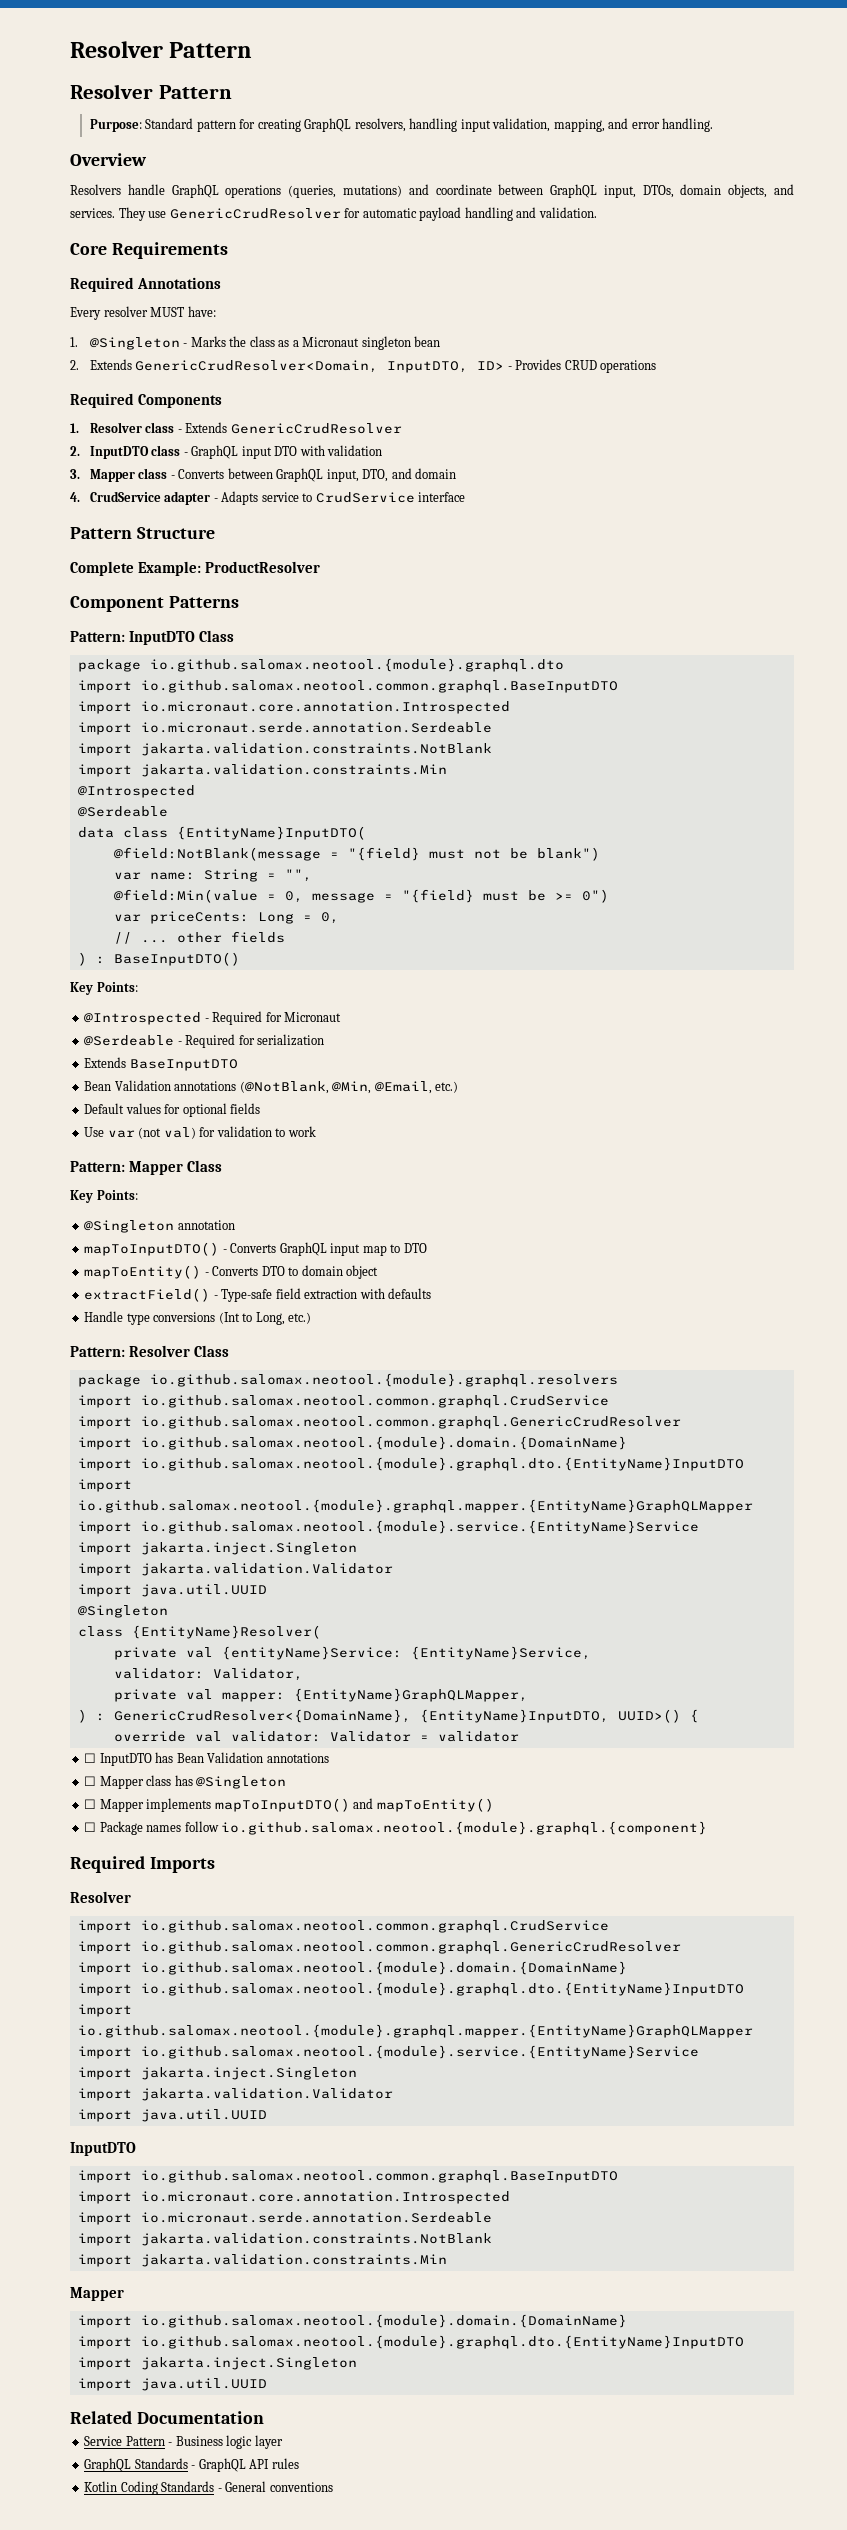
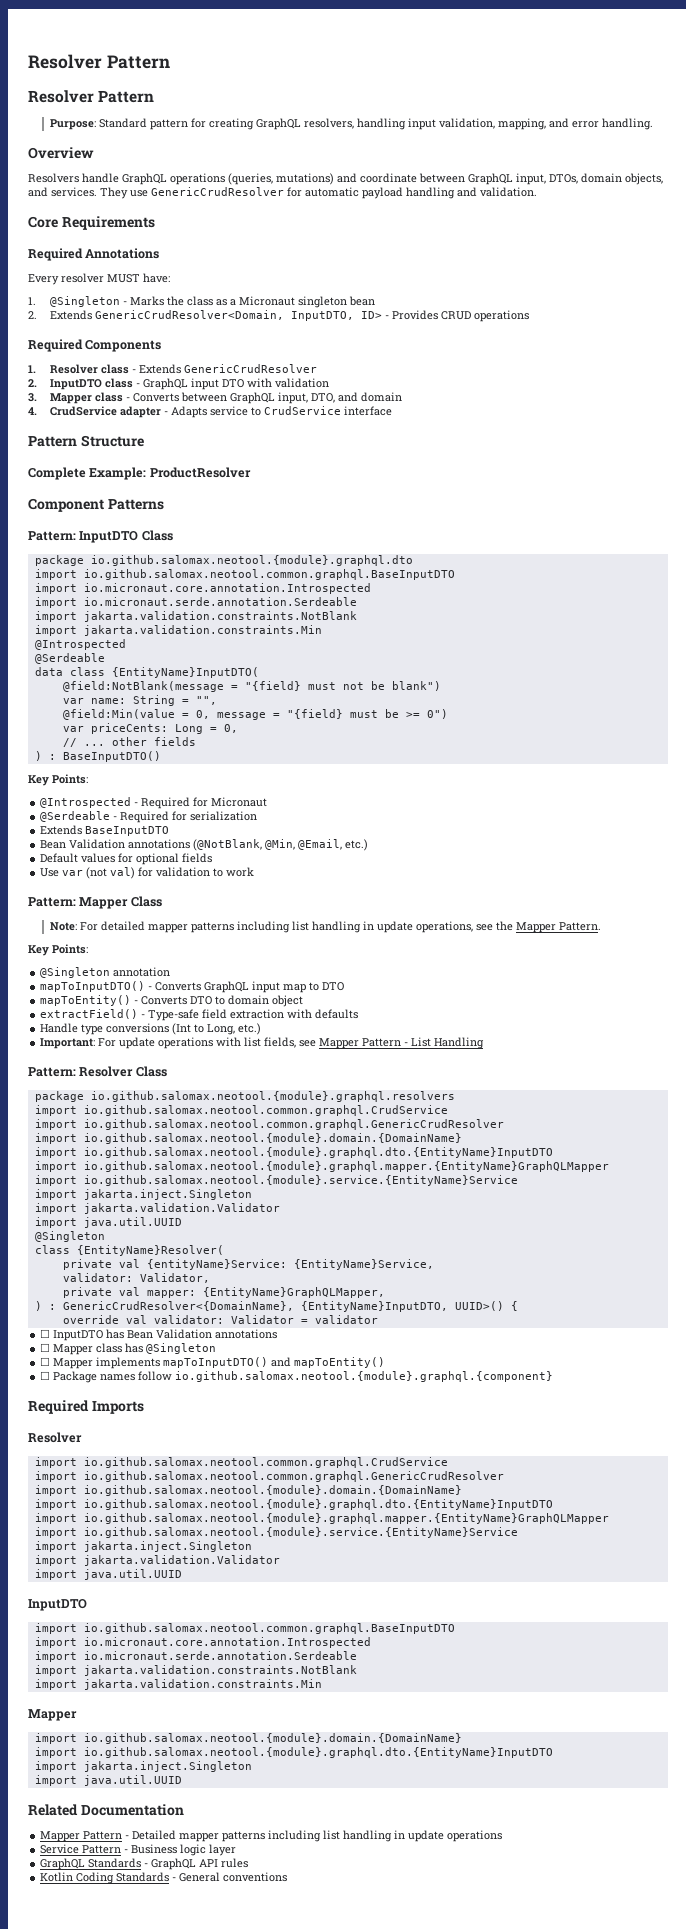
(223, 1166) none -> [49,921,601,933] // Note: For detailed mapper patterns including list handling in update operations, see the Mapper Pattern.
(312, 1318) none -> [40,1037,485,1049] // Important: For update operations with list fields, see Mapper Pattern - List Handling
(264, 2417) none -> [40,1830,503,1842] // Mapper Pattern - Detailed mapper patterns including list handling in update operations

